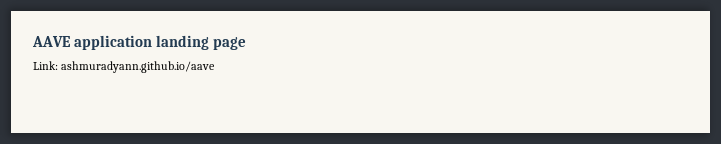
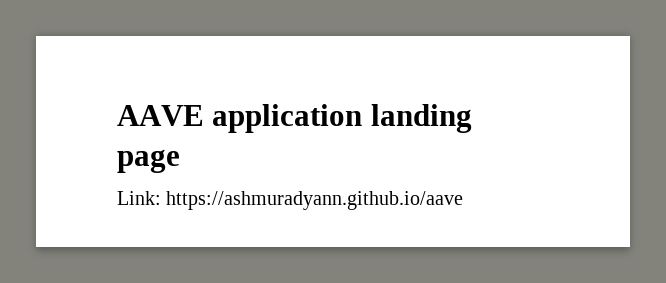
[61,61,216,73] ashmuradyann.github.io/aave -> [166,191,464,210] https://ashmuradyann.github.io/aave

